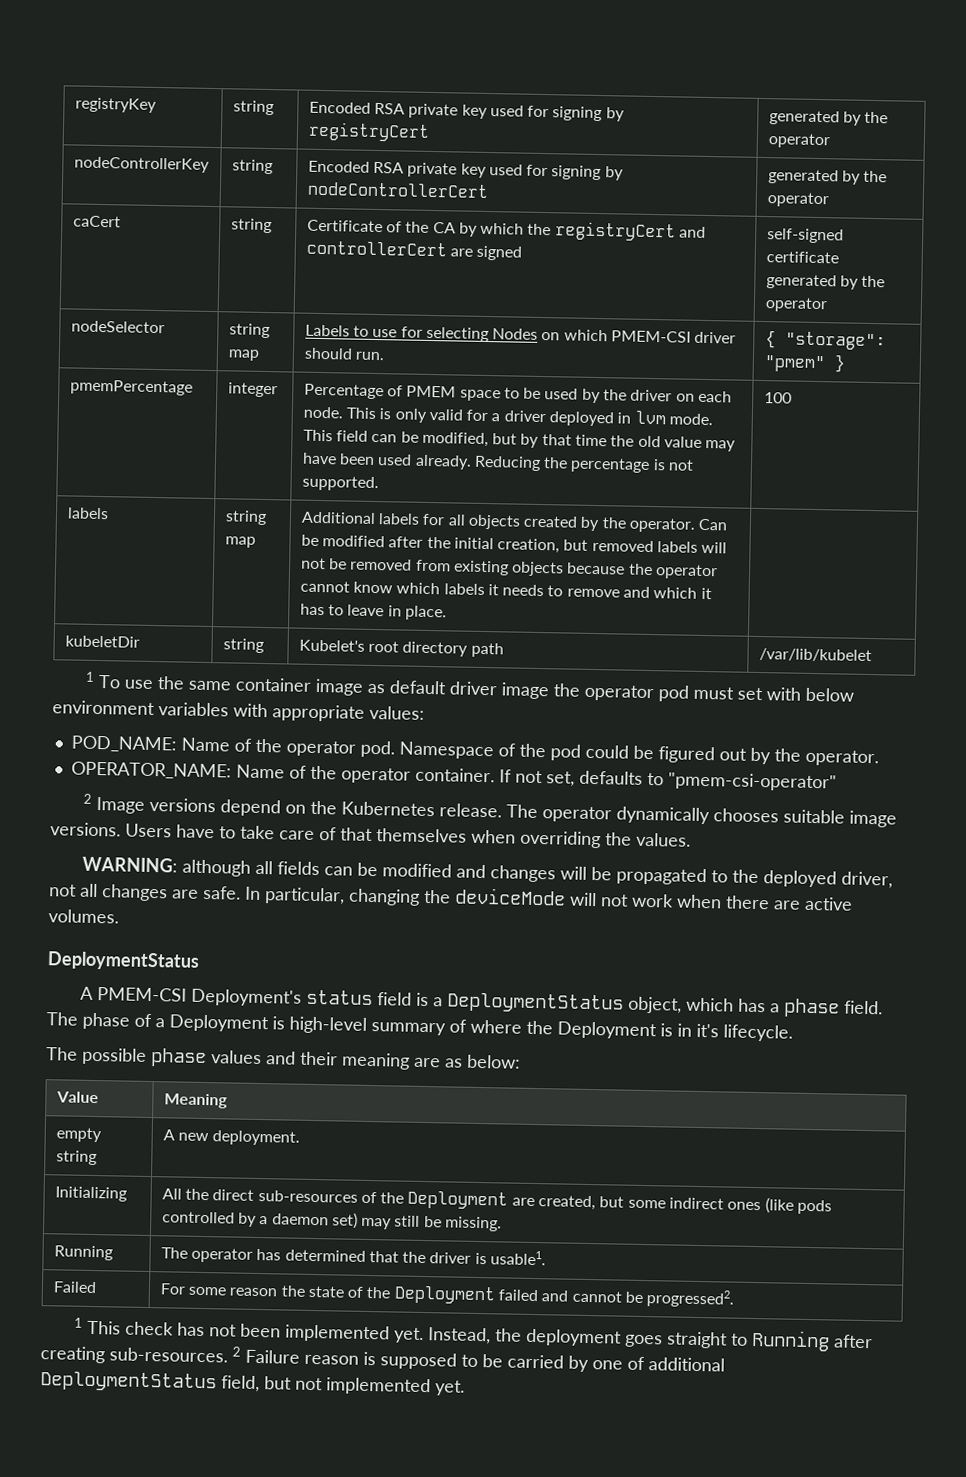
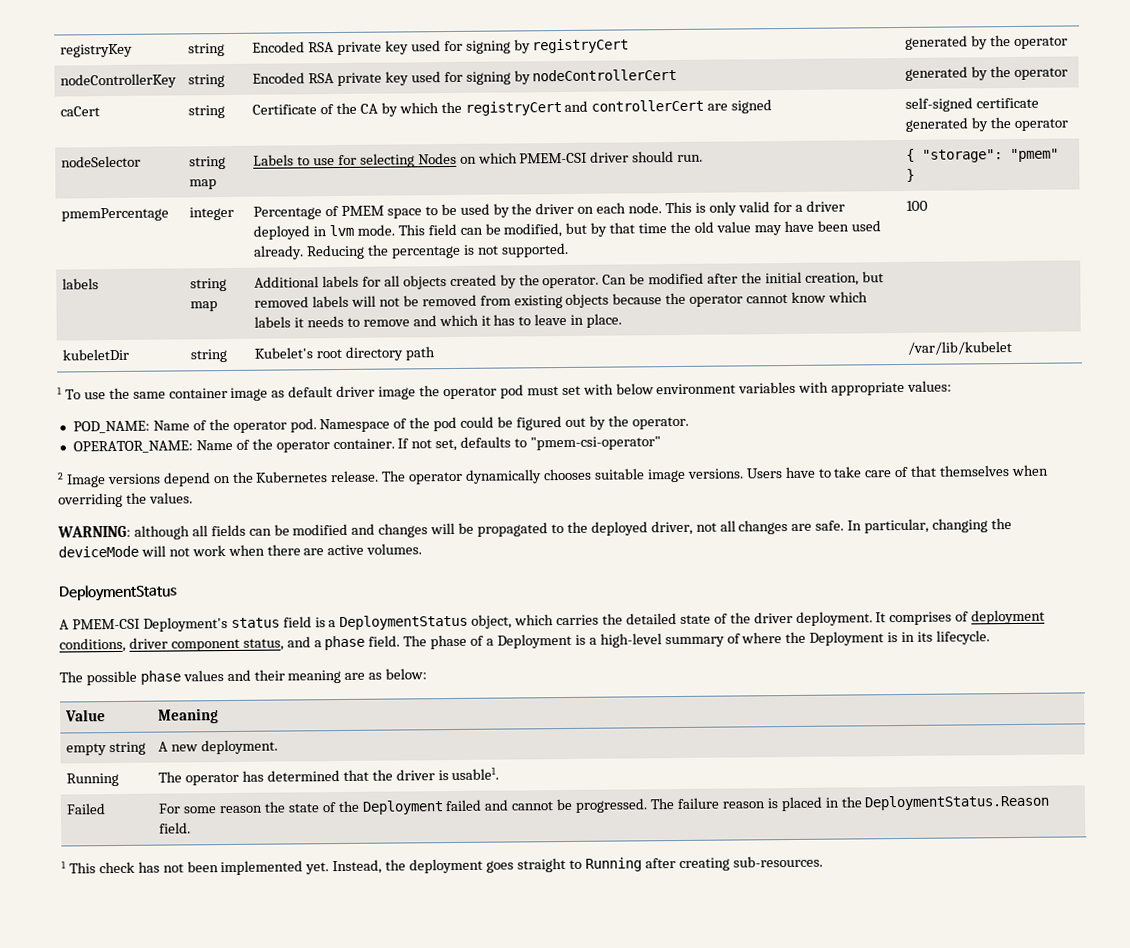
[738,998,767,1013] has -> [556,609,1046,626] [59,636,311,653] carries the detailed state of the driver deployment. It comprises of deployment conditions, driver component status, and
(285, 1023) none -> [588,637,597,645] a
[696,1023,719,1038] it's -> [917,631,934,642] its
[54,1186,127,1202] [161,1188,833,1215] [161,1211,503,1232] // Initializing | All the direct sub-resources of the Deployment are created, but some indirect ones (like pods controlled by a daemon set) may still be missing. -> (278, 747) none
[646,1289,736,1308] progressed2. -> [575,794,1050,813] [159,822,192,834] progressed. The failure reason is placed in the DeploymentStatus.Reason field.
[232,1346,725,1373] [40,1371,465,1396] 2 Failure reason is supposed to be carried by one of additional DeploymentStatus field, but not implemented yet. -> (823, 861) none

